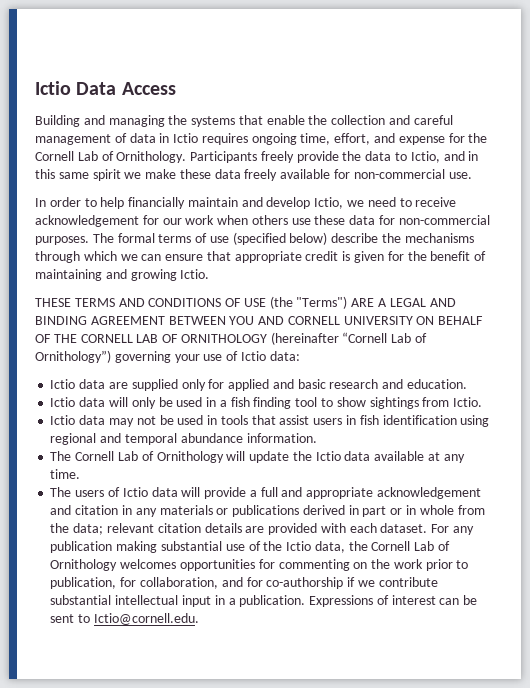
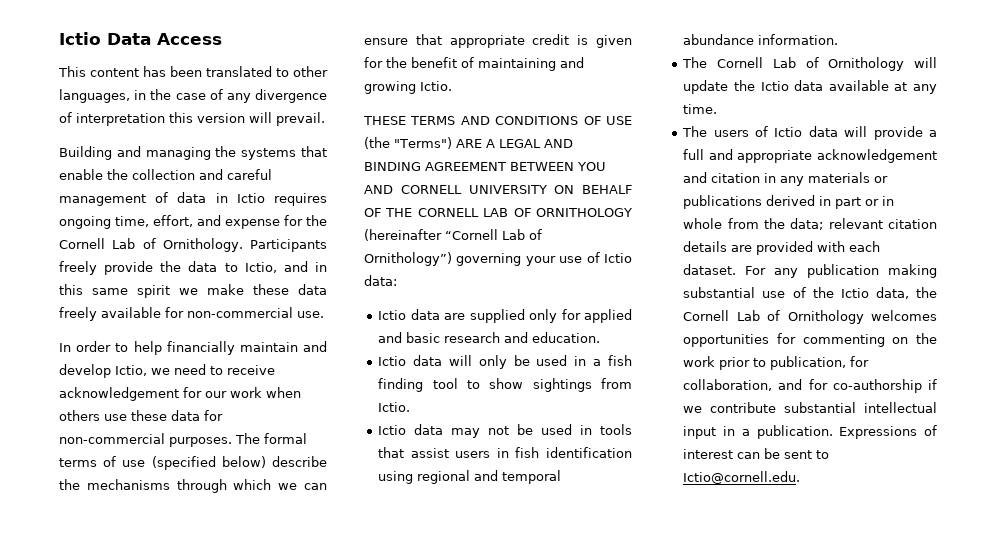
(176, 88) none -> [58,66,328,77] [59,89,327,103] [59,112,325,126] // This content has been translated to other languages, in the case of any divergence of interpretation this version will prevail.

